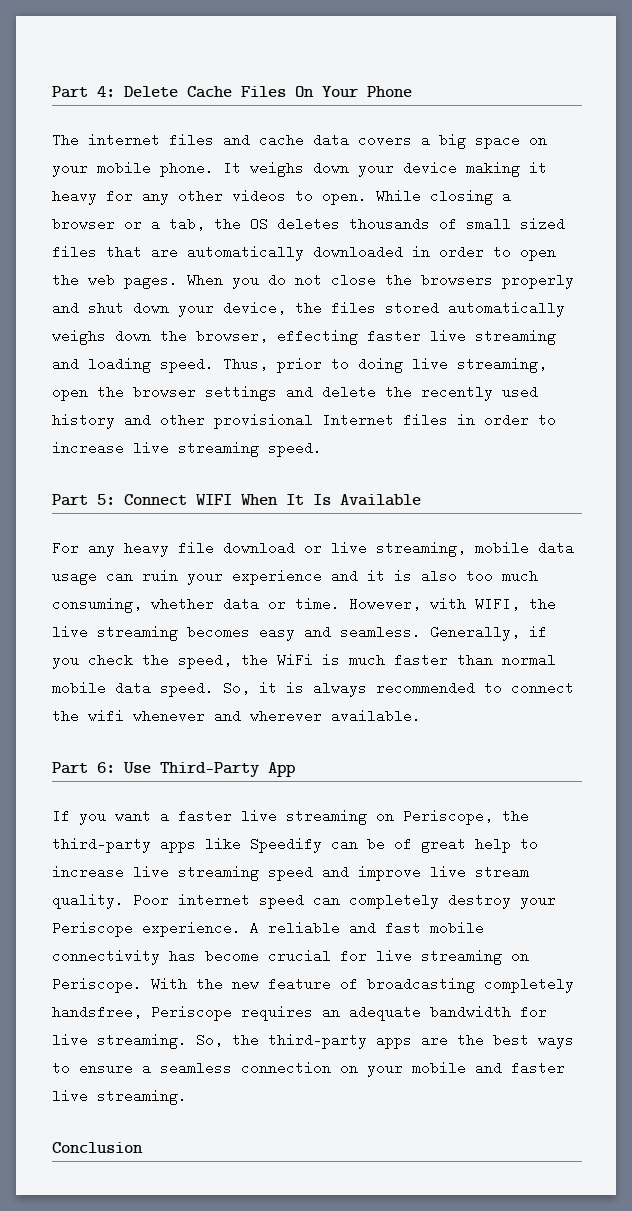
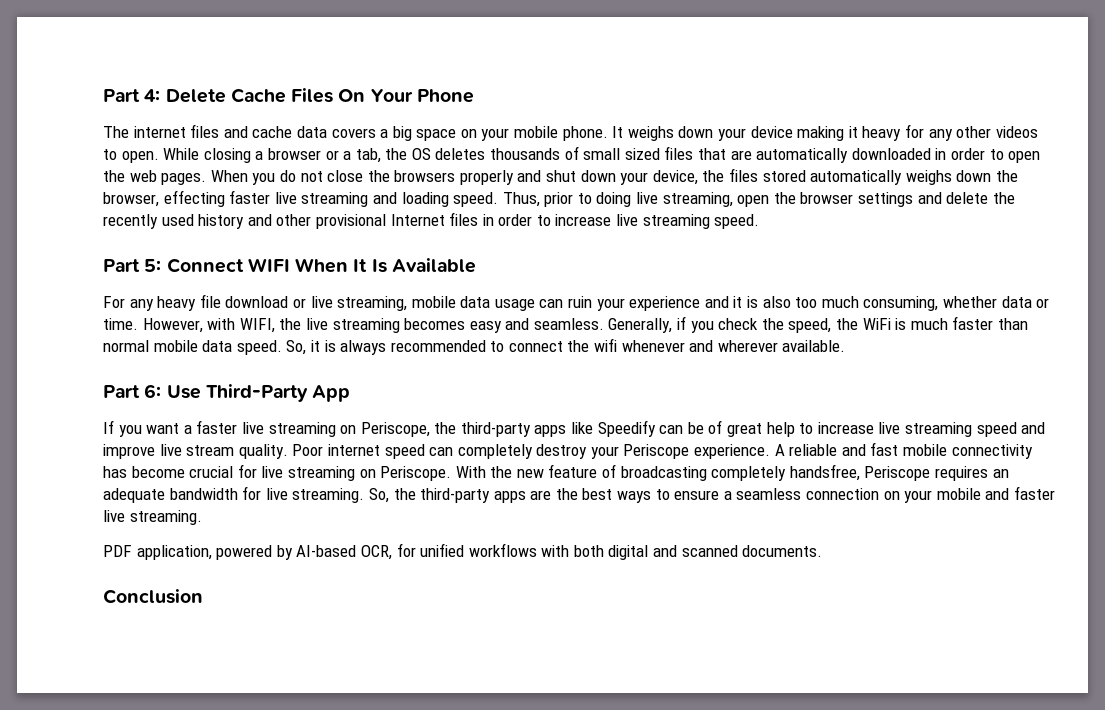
(187, 1097) none -> [103,543,823,560] // PDF application, powered by AI-based OCR, for unified workflows with both digital and scanned documents.

